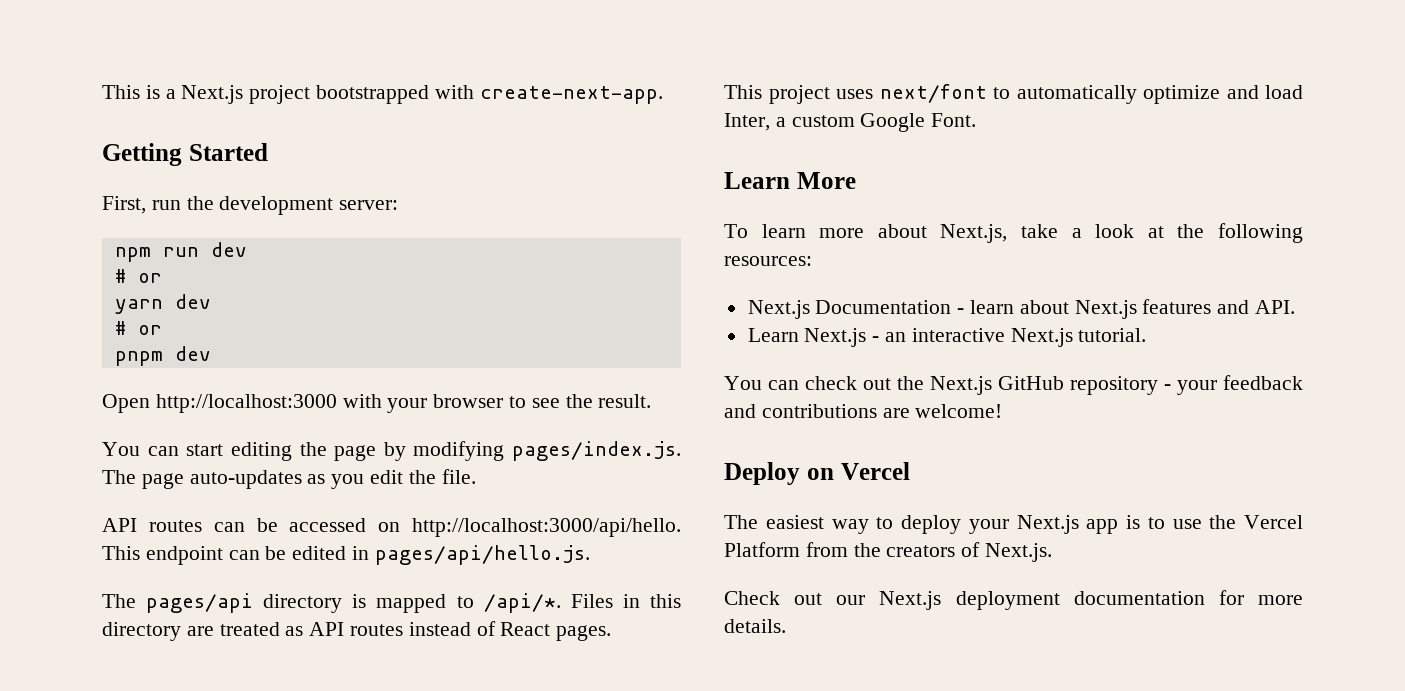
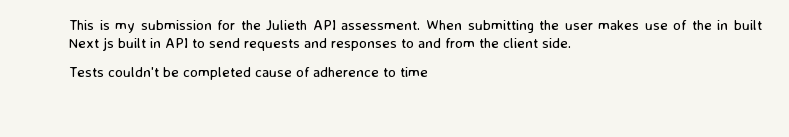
[165,85,663,104] [102,143,268,166] [102,196,399,215] [114,242,247,262] [114,269,162,283] [114,294,211,314] [114,321,162,335] [114,346,211,366] [102,394,652,413] [102,441,681,461] [102,469,476,489] [102,518,681,537] [102,545,590,565] [102,593,681,613] [102,621,612,641] [724,84,1303,104] [724,113,977,132] [724,172,856,189] [724,223,1303,243] [724,256,812,266] [747,299,1296,319] [747,328,1147,347] [724,375,1303,395] [724,404,1003,418] [724,462,910,485] [724,515,1303,534] [724,542,1053,562] [724,590,1303,610] [724,619,786,633] a Next.js project bootstrapped with create-next-app. // Getting Started // First, run the development server: // npm run dev // # or // yarn dev // # or // pnpm dev // Open http://localhost:3000 with your browser to see the result. // You can start editing the page by modifying pages/index.js. The page auto-updates as you edit the file. // API routes can be accessed on http://localhost:3000/api/hello. This endpoint can be edited in pages/api/hello.js. // The pages/api directory is mapped to /api/*. Files in this directory are treated as API routes instead of React pages. // This project uses next/font to automatically optimize and load Inter, a custom Google Font. // Learn More // To learn more about Next.js, take a look at the following resources: // Next.js Documentation - learn about Next.js features and API. // Learn Next.js - an interactive Next.js tutorial. // You can check out the Next.js GitHub repository - your feedback and contributions are welcome! // Deploy on Vercel // The easiest way to deploy your Next.js app is to use the Vercel Platform from the creators of Next.js. // Check out our Next.js deployment documentation for more details. -> [115,20,762,33] [69,37,571,51] [69,67,428,80] my submission for the Julieth API assessment. When submitting the user makes use of the in built Next js built in API to send requests and responses to and from the client side. // Tests couldn't be completed cause of adherence to time

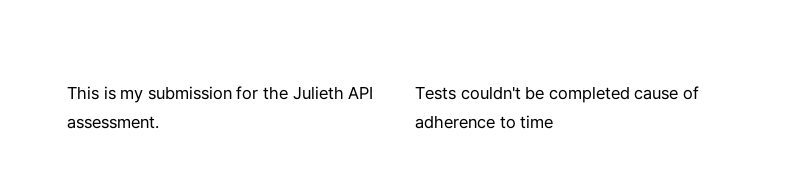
[425,20,762,33] [69,37,571,51] When submitting the user makes use of the in built Next js built in API to send requests and responses to and from the client side. -> (159, 122) none

